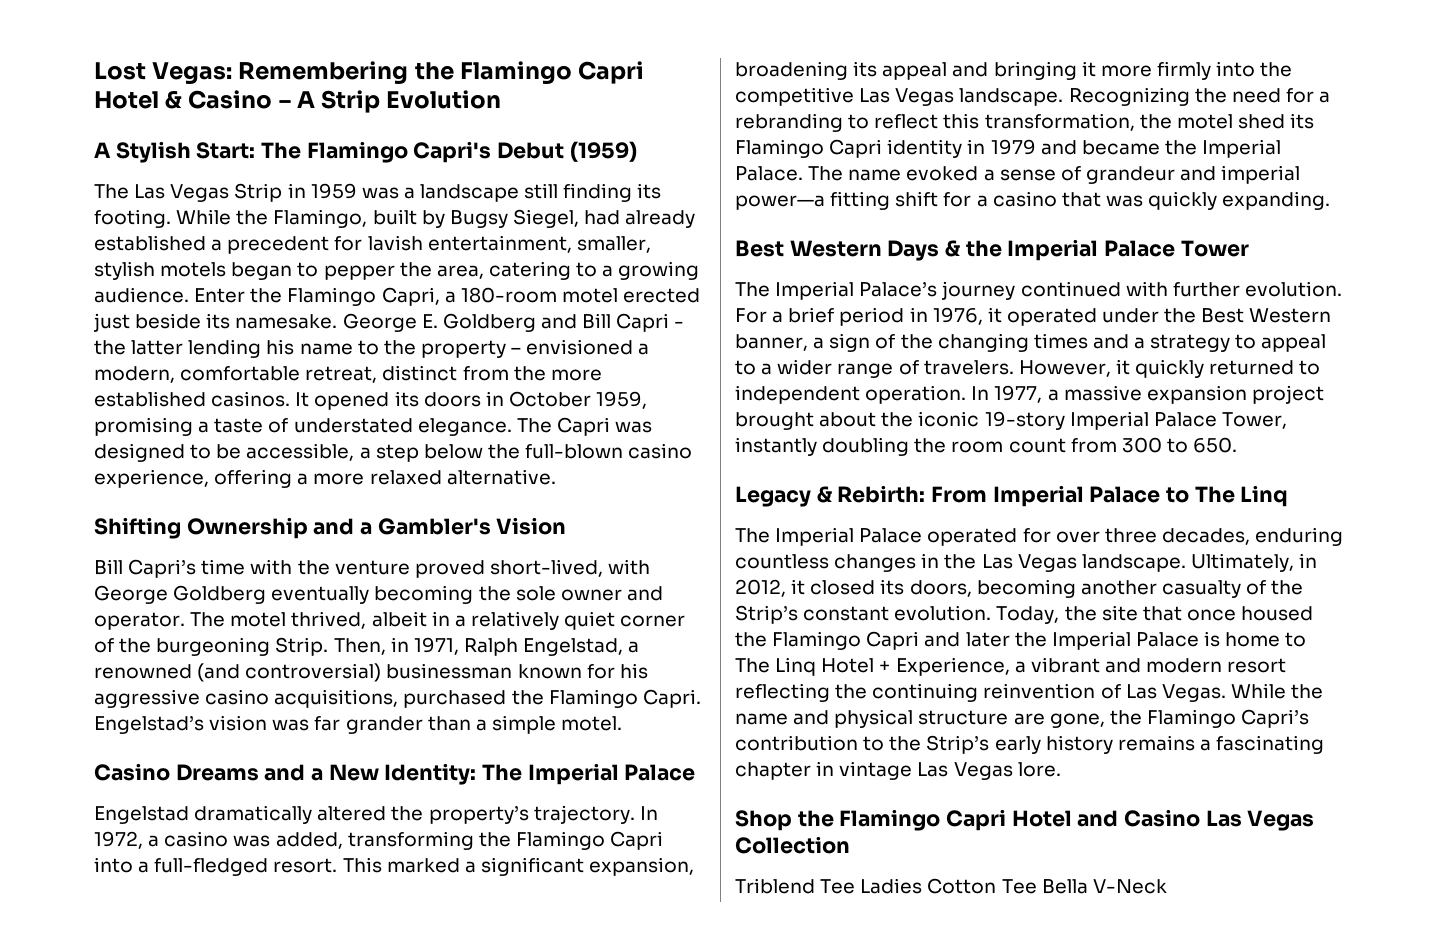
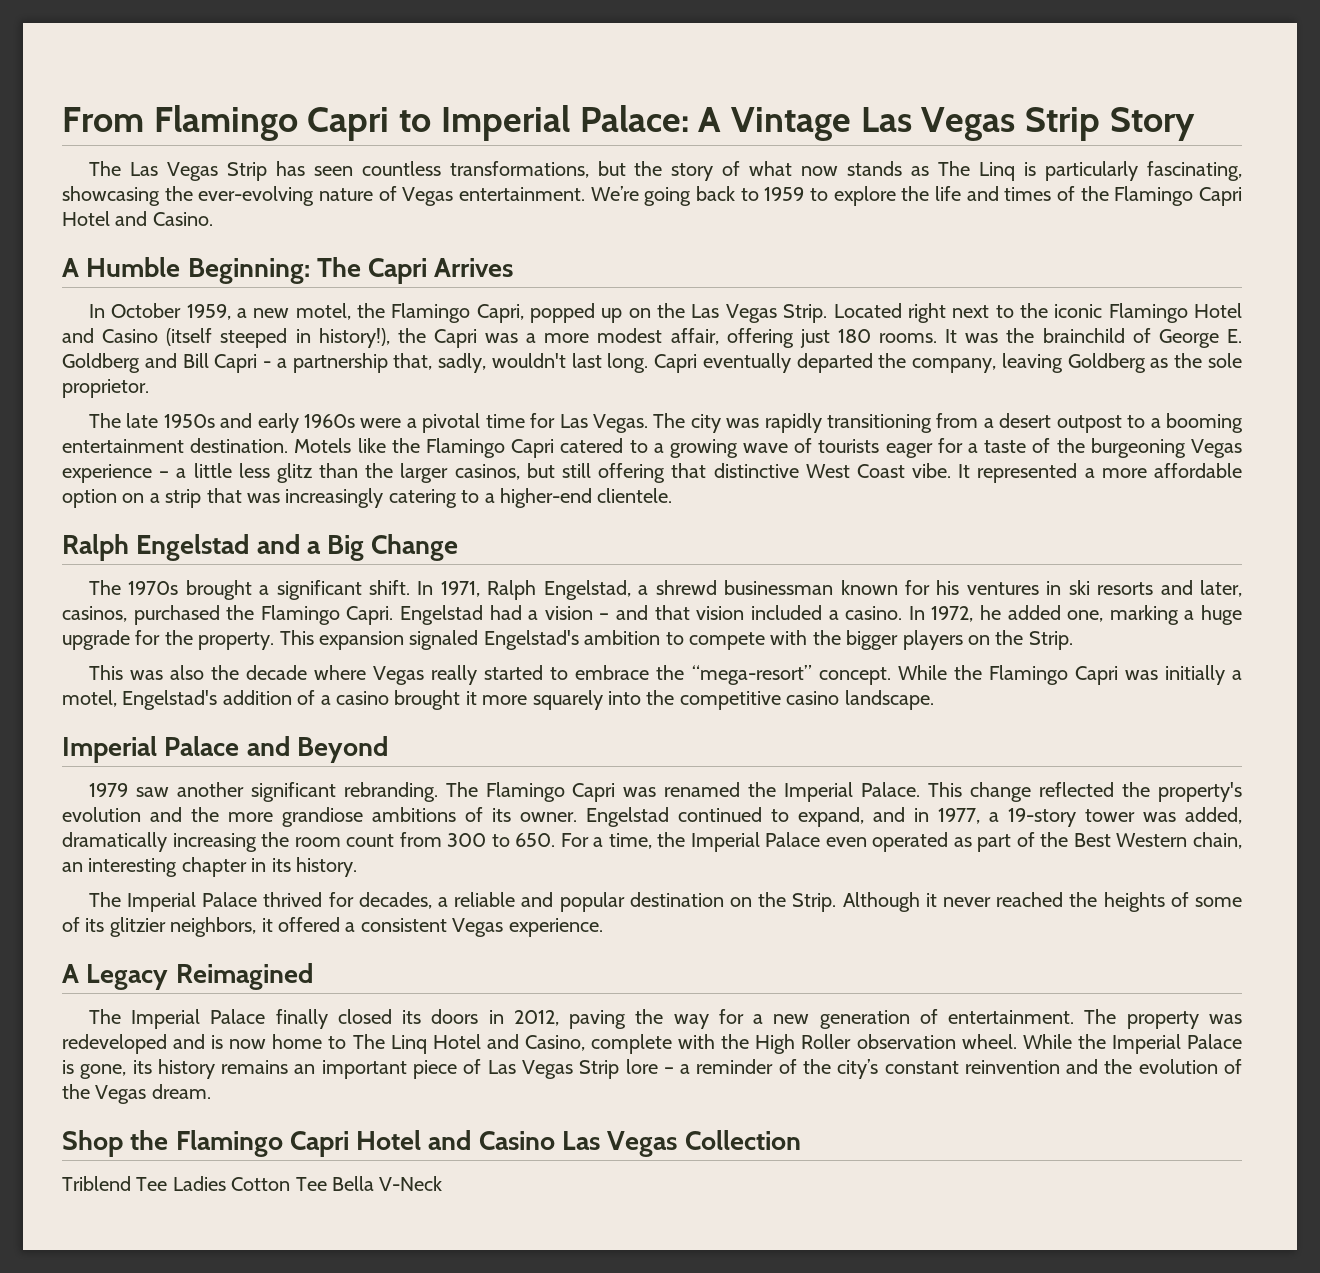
[94,61,645,85] [94,90,502,113] [94,141,637,163] [94,183,662,202] [94,209,696,228] [94,235,651,254] [94,261,700,280] [94,287,701,306] [93,313,338,332] Lost Vegas: Remembering the Flamingo Capri Hotel & Casino – A Strip Evolution // A Stylish Start: The Flamingo Capri's Debut (1959) // The Las Vegas Strip in 1959 was a landscape still finding its footing. While the Flamingo, built by Bugsy Siegel, had already established a precedent for lavish entertainment, smaller, stylish motels began to pepper the area, catering to a growing audience. Enter the Flamingo Capri, a 180-room motel erected just beside its namesake. -> [62,105,1195,141] [88,161,1243,181] [62,186,1242,206] [62,211,213,226] [62,257,514,284] [88,303,1243,323] [62,328,1151,348] From Flamingo Capri to Imperial Palace: A Vintage Las Vegas Strip Story // The Las Vegas Strip has seen countless transformations, but the story of what now stands as The Linq is particularly fascinating, showcasing the ever-evolving nature of Vegas entertainment. We’re going back to 1959 to explore the life and times of the Flamingo Capri Hotel and Casino. // A Humble Beginning: The Capri Arrives // In October 1959, a new motel, the Flamingo Capri, popped up on the Las Vegas Strip. Located right next to the iconic Flamingo Hotel and Casino (itself steeped in history!), the Capri was a more modest affair, offering just 180 rooms. It was the brainchild of
[94,339,650,358] [94,365,602,383] [94,391,648,410] [94,417,653,436] [94,443,693,462] [94,469,556,488] [94,517,567,539] [94,559,651,578] [94,585,663,604] [94,611,686,630] [94,637,409,656] the latter lending his name to the property – envisioned a modern, comfortable retreat, distinct from the more established casinos. It opened its doors in October 1959, promising a taste of understated elegance. The Capri was designed to be accessible, a step below the full-blown casino experience, offering a more relaxed alternative. // Shifting Ownership and a Gambler's Vision // Bill Capri’s time with the venture proved short-lived, with George Goldberg eventually becoming the sole owner and operator. The motel thrived, albeit in a relatively quiet corner of the burgeoning Strip. Then, in -> [276,353,1242,373] [62,379,149,398] [88,413,1243,433] [62,438,1242,458] [62,463,1242,483] [62,488,673,508] [62,534,459,561] [88,580,434,600] a partnership that, sadly, wouldn't last long. Capri eventually departed the company, leaving Goldberg as the sole proprietor. // The late 1950s and early 1960s were a pivotal time for Las Vegas. The city was rapidly transitioning from a desert outpost to a booming entertainment destination. Motels like the Flamingo Capri catered to a growing wave of tourists eager for a taste of the burgeoning Vegas experience – a little less glitz than the larger casinos, but still offering that distinctive West Coast vibe. It represented a more affordable option on a strip that was increasingly catering to a higher-end clientele. // Ralph Engelstad and a Big Change // The 1970s brought a significant shift. In
[94,663,382,682] renowned (and controversial) -> [655,580,717,595] shrewd
[94,689,701,708] [94,715,623,734] [94,763,696,785] [94,805,658,824] [94,831,664,850] [94,857,695,876] [735,61,1077,80] aggressive casino acquisitions, purchased the Flamingo Capri. Engelstad’s vision was far grander than a simple motel. // Casino Dreams and a New Identity: The Imperial Palace // Engelstad dramatically altered the property’s trajectory. In 1972, a casino was added, transforming the Flamingo Capri into a full-fledged resort. This marked a significant expansion, broadening its appeal and bringing -> [966,580,1242,597] [62,605,1242,625] [62,630,1073,650] [88,665,1242,685] [62,690,461,710] ventures in ski resorts and later, casinos, purchased the Flamingo Capri. Engelstad had a vision – and that vision included a casino. In 1972, he added one, marking a huge upgrade for the property. This expansion signaled Engelstad's ambition to compete with the bigger players on the Strip. // This was also the decade where Vegas really started to embrace the “mega-resort” concept. While the Flamingo Capri was initially a motel, Engelstad's addition of a casino brought
[1156,61,1211,80] firmly -> [532,690,603,710] squarely
[859,87,1331,106] [735,113,1315,132] [735,139,1282,158] [735,165,1301,184] [735,191,1331,210] [735,239,1249,261] [735,281,1342,300] [735,307,1332,326] [735,333,1327,352] [735,359,1321,378] [735,385,1324,404] [735,411,1287,430] [735,437,910,456] Las Vegas landscape. Recognizing the need for a rebranding to reflect this transformation, the motel shed its Flamingo Capri identity in 1979 and became the Imperial Palace. The name evoked a sense of grandeur and imperial power—a fitting shift for a casino that was quickly expanding. // Best Western Days & the Imperial Palace Tower // The Imperial Palace’s journey continued with further evolution. For a brief period in 1976, it operated under the Best Western banner, a sign of the changing times and a strategy to appeal to a wider range of travelers. However, it quickly returned to independent operation. In 1977, a massive expansion project brought about the iconic 19-story Imperial Palace Tower, instantly doubling -> [786,690,934,710] [62,736,388,763] [88,782,1242,802] [62,807,1243,827] [62,832,257,852] casino landscape. // Imperial Palace and Beyond // 1979 saw another significant rebranding. The Flamingo Capri was renamed the Imperial Palace. This change reflected the property's evolution and the more grandiose ambitions of its owner. Engelstad continued to expand, and in 1977, a 19-story tower was added, dramatically increasing
[735,485,1289,507] [735,527,1344,546] [735,553,1318,572] [735,579,1304,598] [735,605,1314,624] [735,631,1221,650] // Legacy & Rebirth: From Imperial Palace to The Linq // The Imperial Palace operated for over three decades, enduring countless changes in the Las Vegas landscape. Ultimately, in 2012, it closed its doors, becoming another casualty of the Strip’s constant evolution. Today, the site that once housed the Flamingo Capri and later the Imperial Palace is -> [560,832,1242,852] [62,857,357,877] [88,892,1242,912] [62,917,603,937] [62,963,313,990] [88,1009,1242,1029] [62,1034,267,1054] For a time, the Imperial Palace even operated as part of the Best Western chain, an interesting chapter in its history. // The Imperial Palace thrived for decades, a reliable and popular destination on the Strip. Although it never reached the heights of some of its glitzier neighbors, it offered a consistent Vegas experience. // A Legacy Reimagined // The Imperial Palace finally closed its doors in 2012, paving the way for a new generation of entertainment. The property was redeveloped and is now
[879,657,1287,676] [735,683,1324,702] [735,709,1310,728] [735,735,1325,754] [735,761,1061,780] + Experience, a vibrant and modern resort reflecting the continuing reinvention of Las Vegas. While the name and physical structure are gone, the Flamingo Capri’s contribution to the Strip’s early history remains a fascinating chapter in vintage Las Vegas lore. -> [486,1034,1242,1054] [62,1059,1243,1079] [62,1084,211,1104] and Casino, complete with the High Roller observation wheel. While the Imperial Palace is gone, its history remains an important piece of Las Vegas Strip lore – a reminder of the city’s constant reinvention and the evolution of the Vegas dream.

